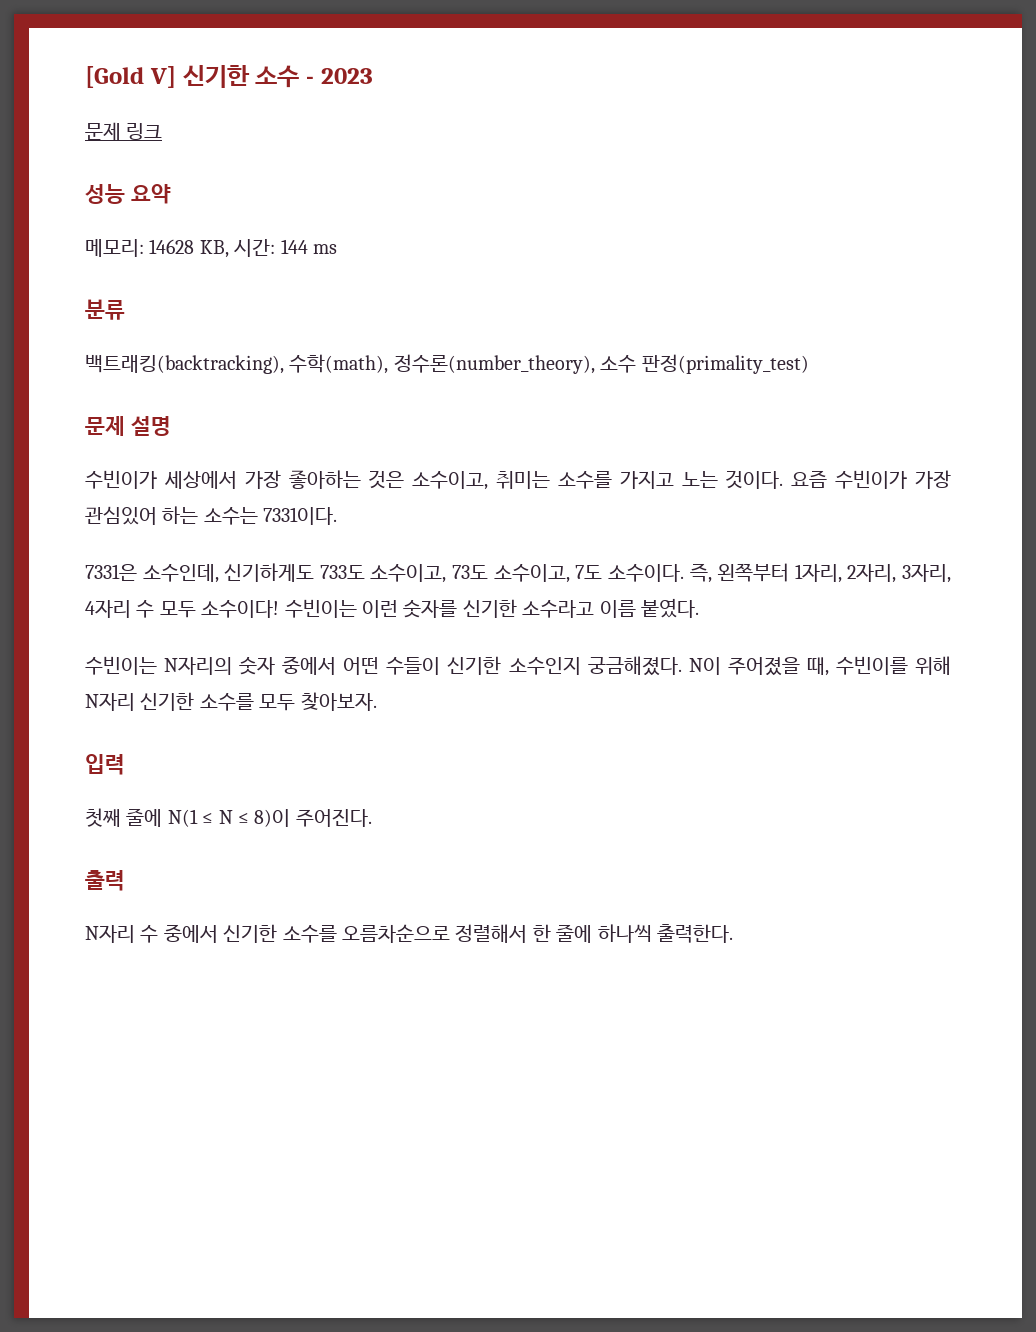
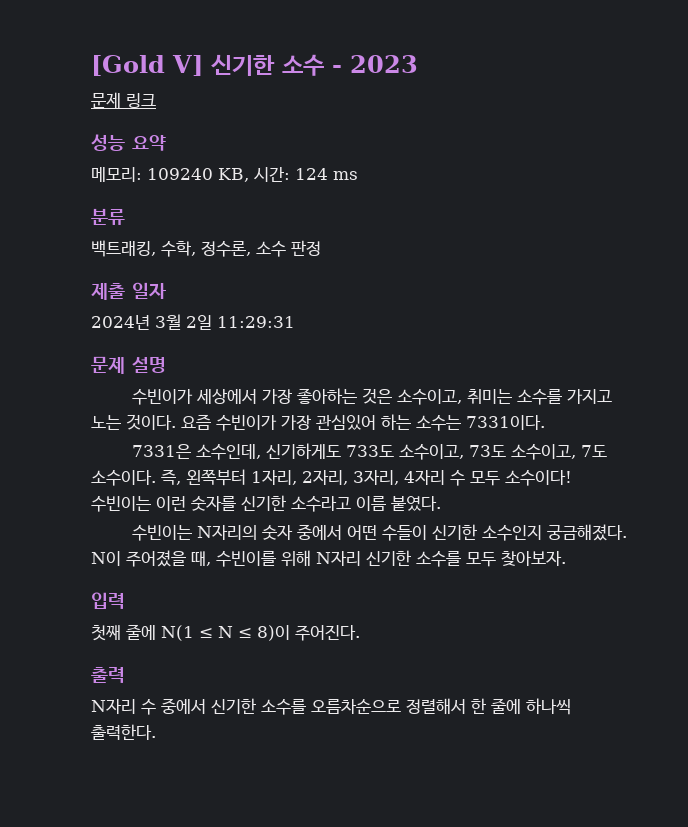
[149,239,195,254] 14628 -> [147,168,213,180] 109240
[280,239,308,254] 144 -> [295,168,328,180] 124
[85,354,809,374] 백트래킹(backtracking), 수학(math), 정수론(number_theory), 소수 판정(primality_test) -> [91,240,321,257] [91,282,166,300] [91,314,295,330] 백트래킹, 수학, 정수론, 소수 판정 // 제출 일자 // 2024년 3월 2일 11:29:31

